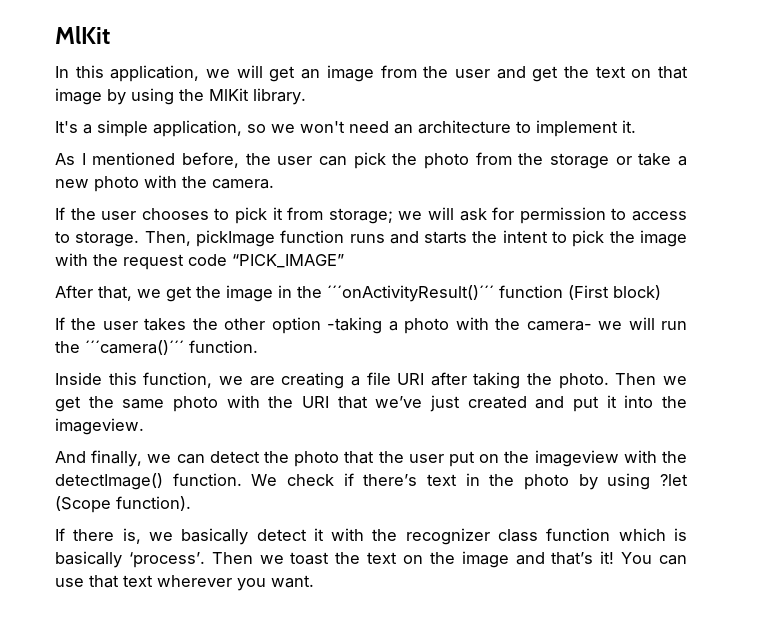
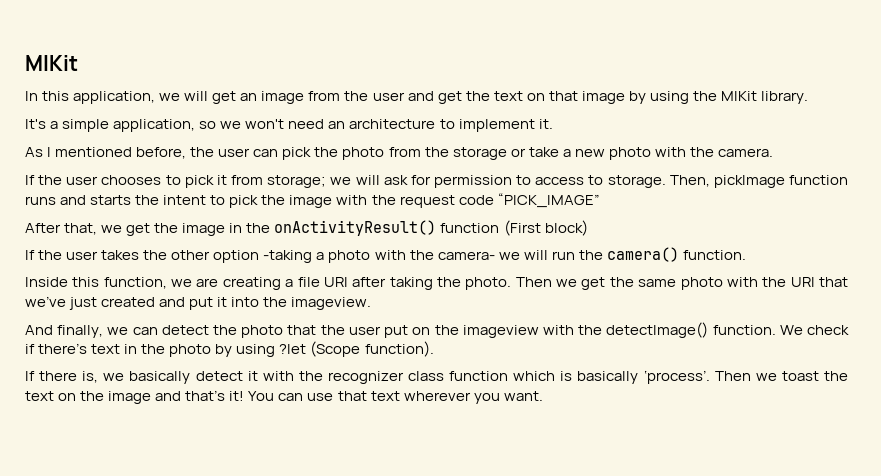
[327,285,494,302] ´´´onActivityResult()´´´ -> [274,220,437,236] onActivityResult()
[85,340,184,355] ´´´camera()´´´ -> [606,247,679,262] camera()

